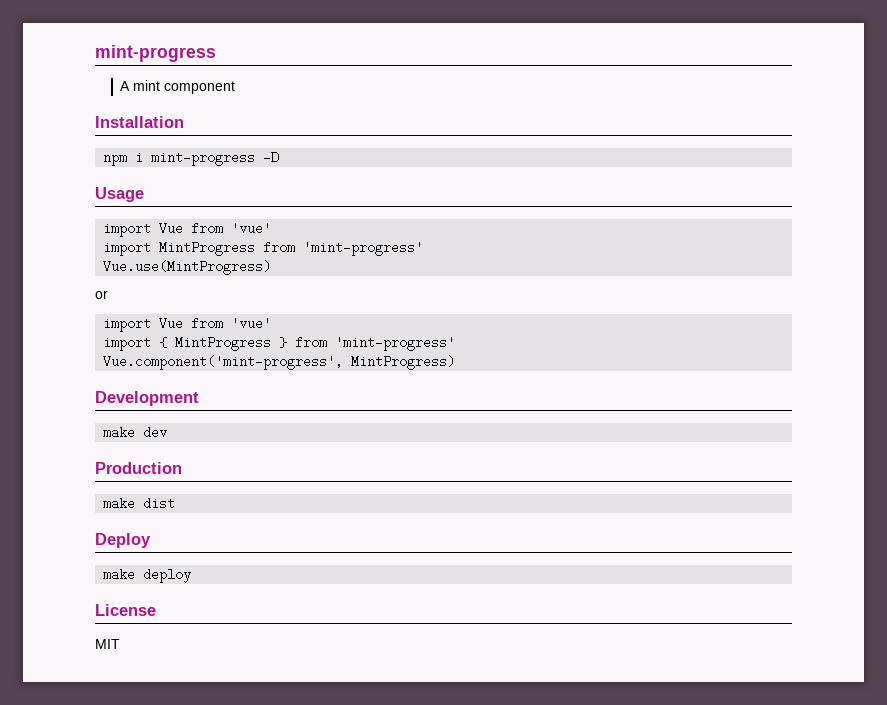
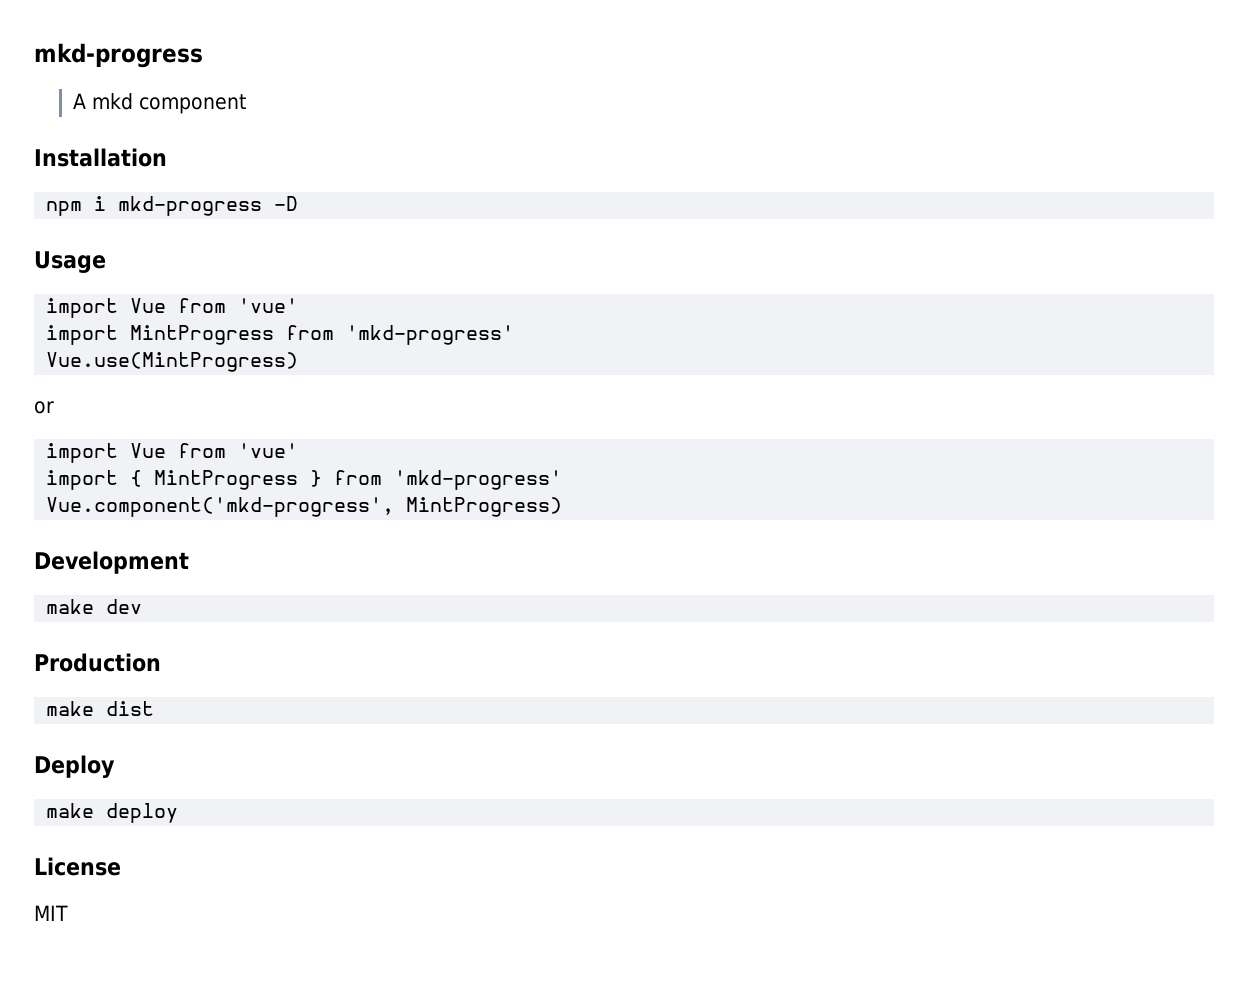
[95,45,216,62] mint-progress -> [34,43,203,68] mkd-progress
[133,80,161,91] mint -> [92,93,134,110] mkd
[151,151,256,166] mint-progress -> [118,196,263,216] mkd-progress
[303,241,424,256] 'mint-progress' -> [346,325,515,345] 'mkd-progress'
[335,336,456,351] [103,355,344,370] 'mint-progress' // Vue.component('mint-progress', -> [394,470,563,490] [46,497,395,517] 'mkd-progress' // Vue.component('mkd-progress',

